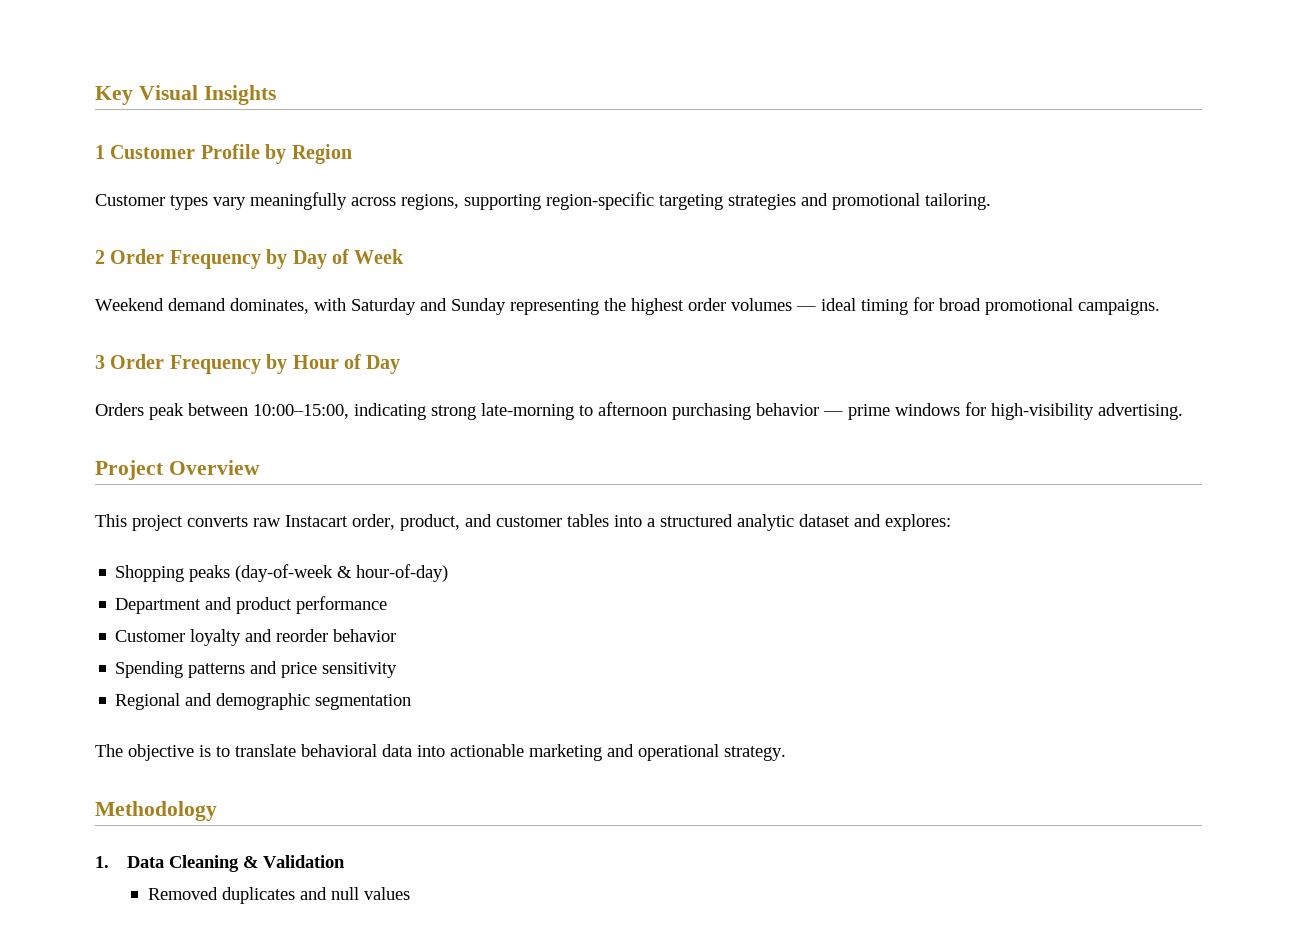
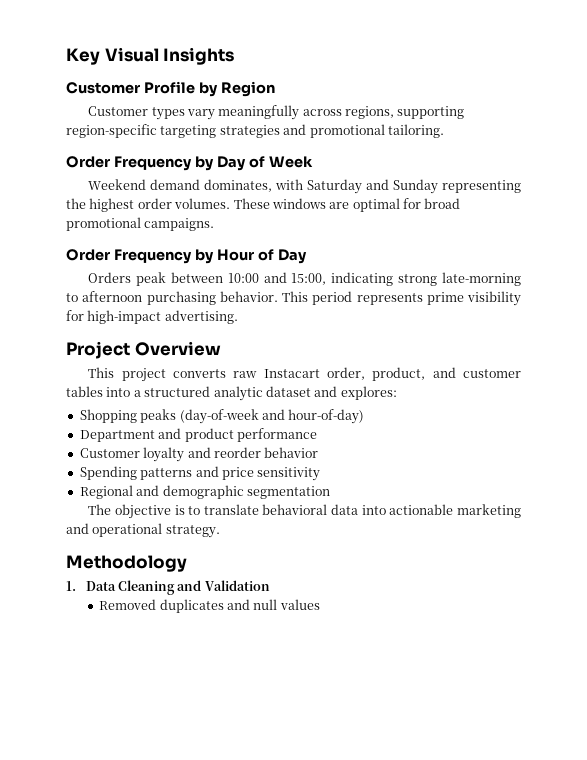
[95,145,105,159] 1 -> (235, 56) none
[95,250,105,264] 2 -> (444, 131) none
[731,298,908,315] volumes — ideal timing -> [174,198,400,212] volumes. These windows are optimal
[95,355,105,369] 3 -> (215, 224) none
[253,404,349,419] 10:00–15:00, -> [227,272,327,285] 10:00 and 15:00,
[756,402,1094,420] behavior — prime windows for high-visibility -> [219,291,521,306] [66,310,162,324] behavior. This period represents prime visibility for high-impact
[337,566,353,578] & -> [261,409,285,420] and
[243,856,259,868] & -> [177,580,202,591] and

